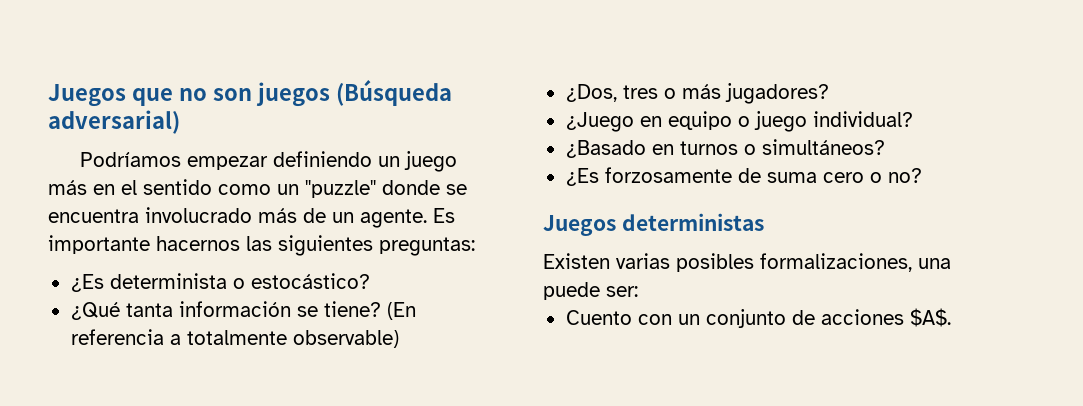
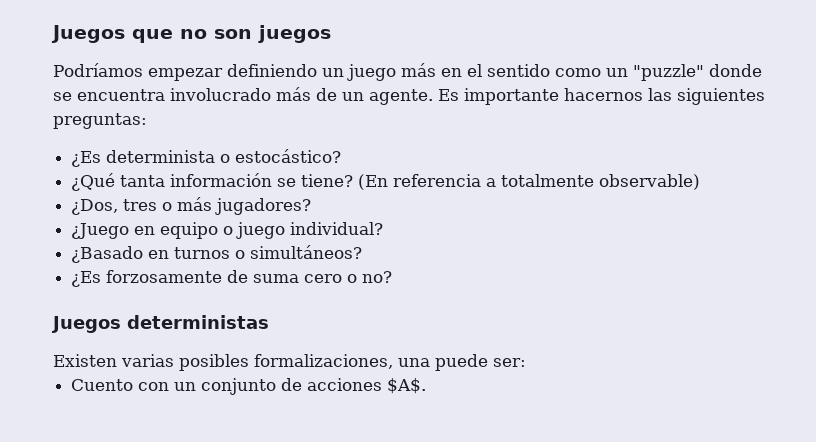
[335,80,452,106] [48,110,180,134] (Búsqueda adversarial) -> (331, 34) none

